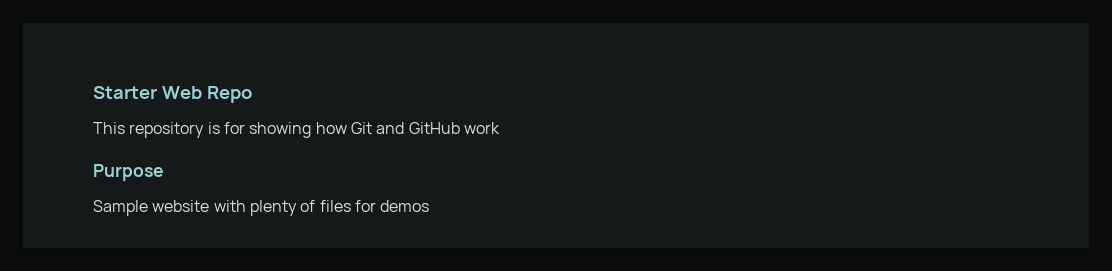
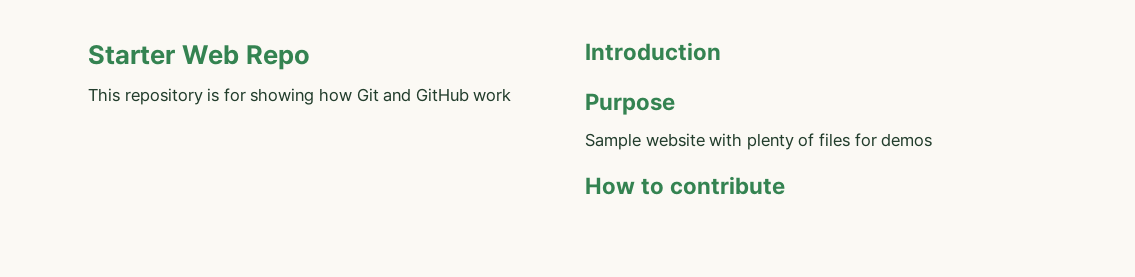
(500, 128) none -> [585,42,721,61] // Introduction
(430, 206) none -> [585,176,786,195] // How to contribute

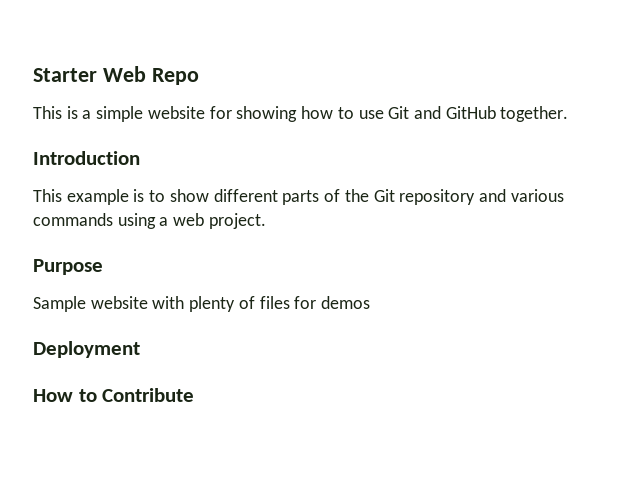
[124,88,220,105] repository is -> [66,106,205,122] is a simple website
(352, 95) none -> [337,107,384,119] to use
[473,88,512,102] work -> [500,106,569,122] together.
(721, 51) none -> [33,189,564,205] [33,213,266,229] // This example is to show different parts of the Git repository and various commands using a web project.
(933, 140) none -> [33,341,140,358] // Deployment
[670,176,786,195] contribute -> [102,388,195,402] Contribute

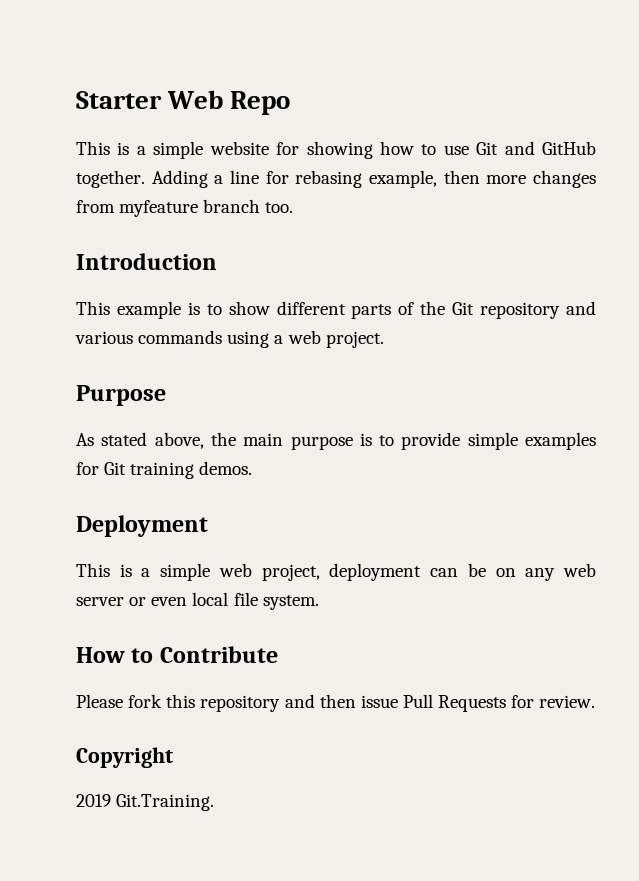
(569, 114) none -> [151,170,596,188] [76,199,294,217] Adding a line for rebasing example, then more changes from myfeature branch too.
[33,296,371,312] [33,341,140,358] [33,388,195,402] Sample website with plenty of files for demos // Deployment // How to Contribute -> [76,432,596,450] [76,461,253,479] [76,515,208,537] [76,563,597,581] [76,592,319,610] [76,646,278,663] [76,694,596,712] [76,747,173,768] [76,794,215,811] As stated above, the main purpose is to provide simple examples for Git training demos. // Deployment // This is a simple web project, deployment can be on any web server or even local file system. // How to Contribute // Please fork this repository and then issue Pull Requests for review. // Copyright // 2019 Git.Training.

